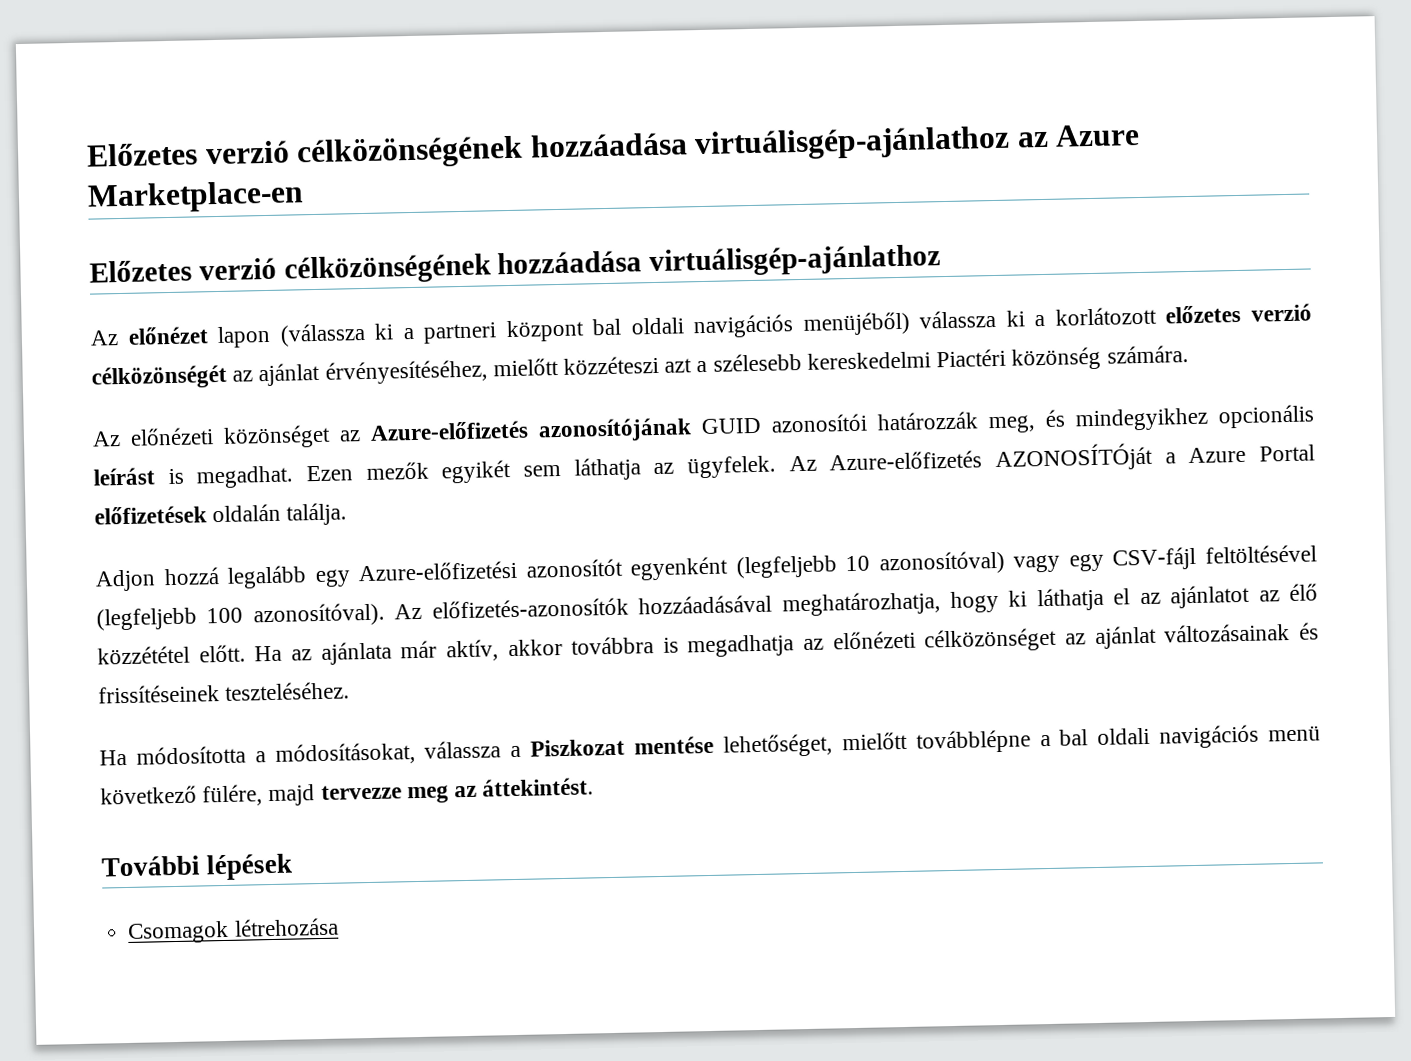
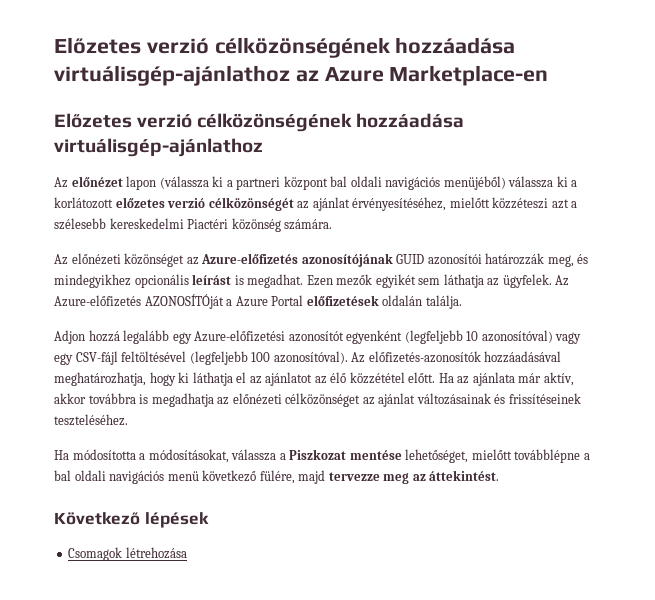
[101,855,200,877] További -> [54,512,140,525] Következő

